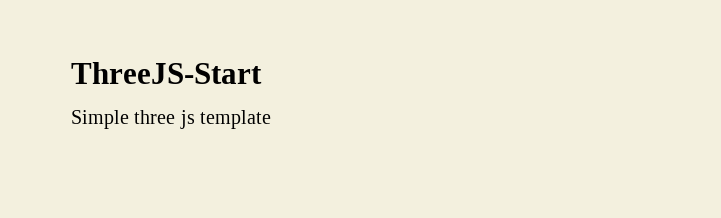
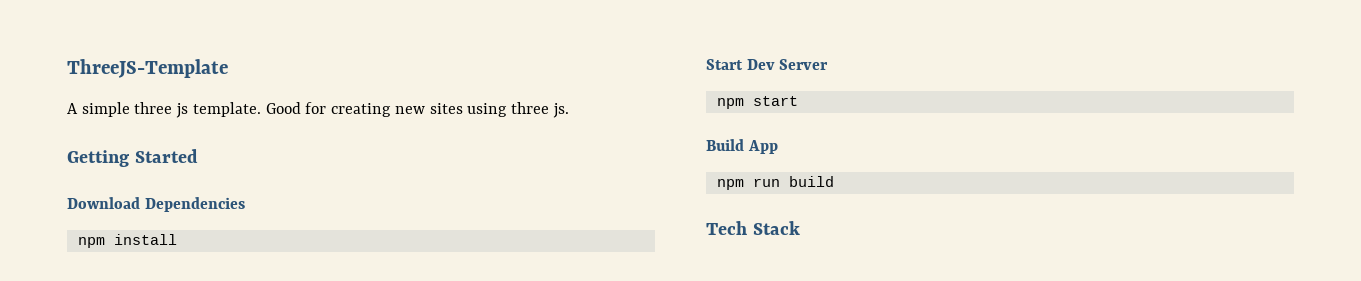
[71,62,262,84] [71,110,272,129] ThreeJS-Start // Simple three js template -> [67,59,228,78] [67,102,569,118] [67,149,198,167] [67,197,245,212] [77,234,177,248] [706,59,829,70] [716,96,798,109] [706,139,778,154] [716,176,834,190] [706,221,800,235] ThreeJS-Template // A simple three js template. Good for creating new sites using three js. // Getting Started // Download Dependencies // npm install // Start Dev Server // npm start // Build App // npm run build // Tech Stack

